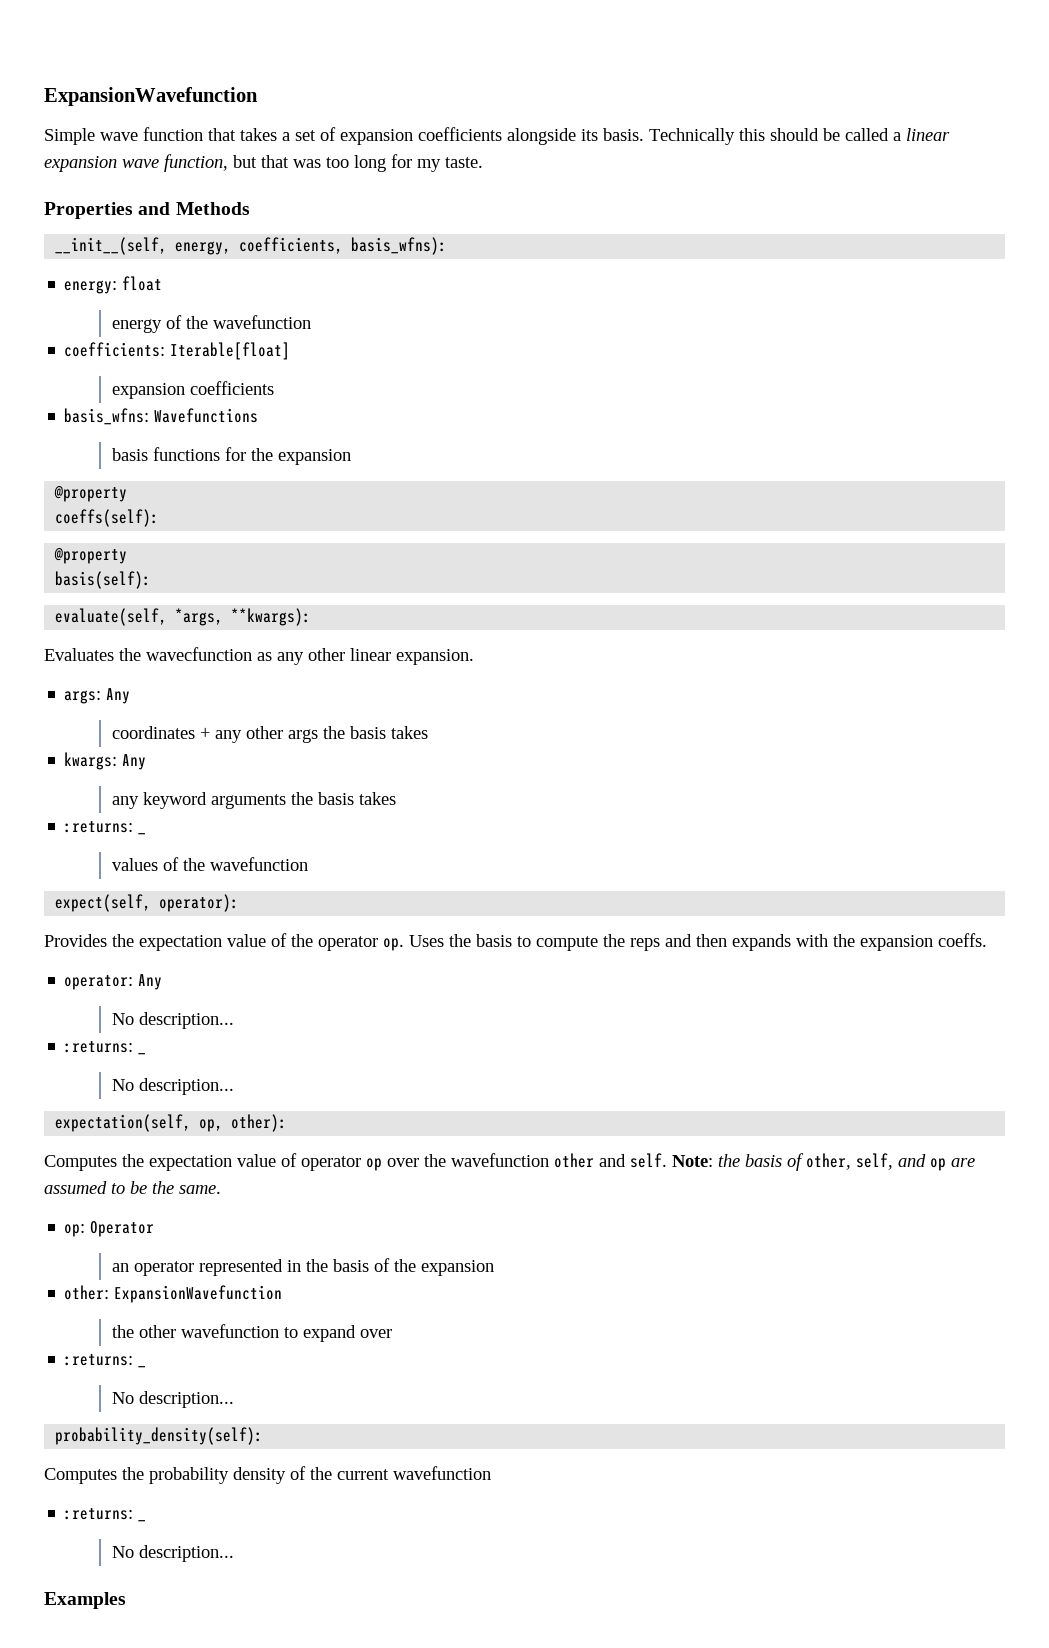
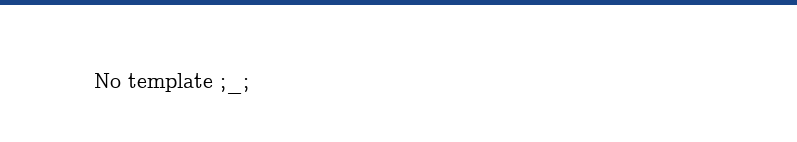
[44,87,258,106] [44,127,950,145] [44,154,483,172] [44,202,250,219] [55,237,448,255] [64,276,163,294] [111,315,311,333] [64,342,291,360] [111,381,274,399] [64,408,259,425] [111,447,351,465] [54,486,128,502] [55,509,160,527] [54,548,128,564] [55,571,152,589] [55,608,312,626] [44,647,474,665] [64,688,131,704] [111,726,428,743] [64,752,147,770] [111,792,396,809] [64,821,147,835] [111,857,308,871] [55,894,240,912] [44,933,987,951] [64,974,163,990] [111,1012,234,1029] [64,1041,147,1055] [111,1078,234,1095] [55,1114,288,1132] [44,1153,975,1171] [44,1181,221,1194] [64,1221,155,1237] [111,1258,494,1276] [64,1285,283,1303] [111,1324,392,1342] [64,1354,147,1368] [111,1391,234,1408] [55,1427,264,1445] [44,1466,491,1484] [64,1508,147,1522] [111,1545,234,1562] [44,1592,126,1609] ExpansionWavefunction // Simple wave function that takes a set of expansion coefficients alongside its basis. Technically this should be called a linear expansion wave function, but that was too long for my taste. // Properties and Methods // __init__(self, energy, coefficients, basis_wfns): // energy: float // energy of the wavefunction // coefficients: Iterable[float] // expansion coefficients // basis_wfns: Wavefunctions // basis functions for the expansion // @property // coeffs(self): // @property // basis(self): // evaluate(self, *args, **kwargs): // Evaluates the wavecfunction as any other linear expansion. // args: Any // coordinates + any other args the basis takes // kwargs: Any // any keyword arguments the basis takes // :returns: _ // values of the wavefunction // expect(self, operator): // Provides the expectation value of the operator op. Uses the basis to compute the reps and then expands with the expansion coeffs. // operator: Any // No description... // :returns: _ // No description... // expectation(self, op, other): // Computes the expectation value of operator op over the wavefunction other and self. Note: the basis of other, self, and op are assumed to be the same. // op: Operator // an operator represented in the basis of the expansion // other: ExpansionWavefunction // the other wavefunction to expand over // :returns: _ // No description... // probability_density(self): // Computes the probability density of the current wavefunction // :returns: _ // No description... // Examples -> [94,73,249,94] No template ;_;

